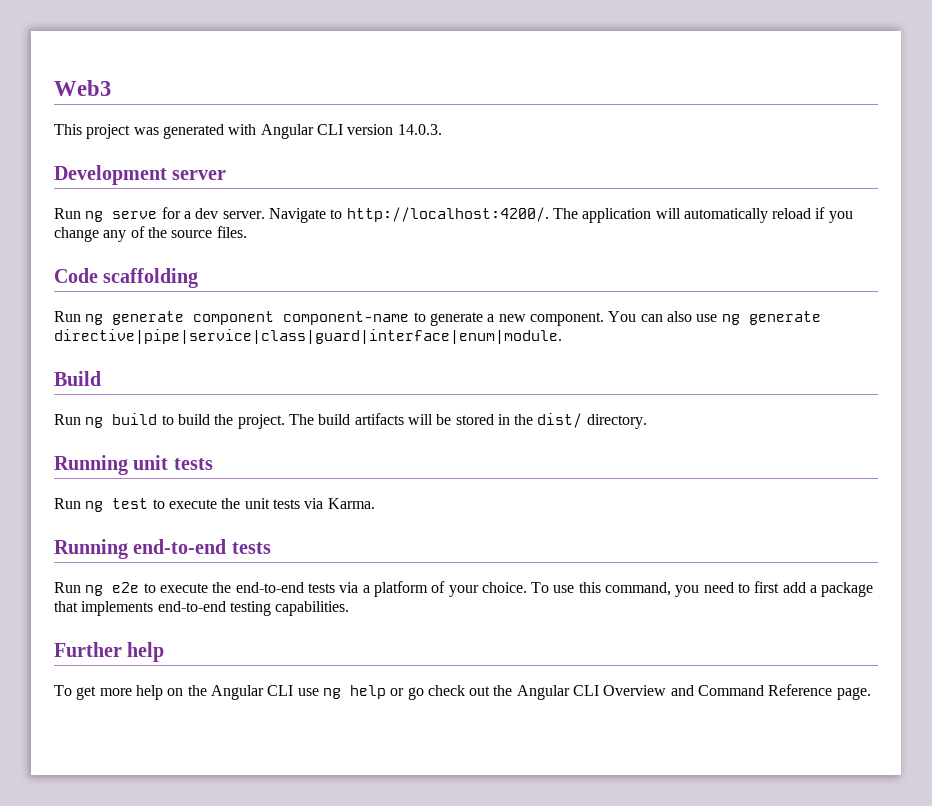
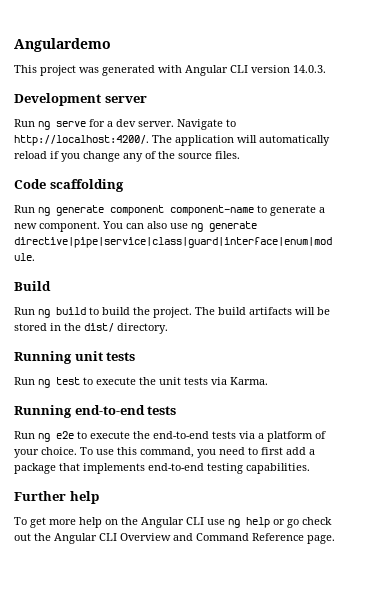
[54,80,111,96] Web3 -> [14,38,111,52] Angulardemo

